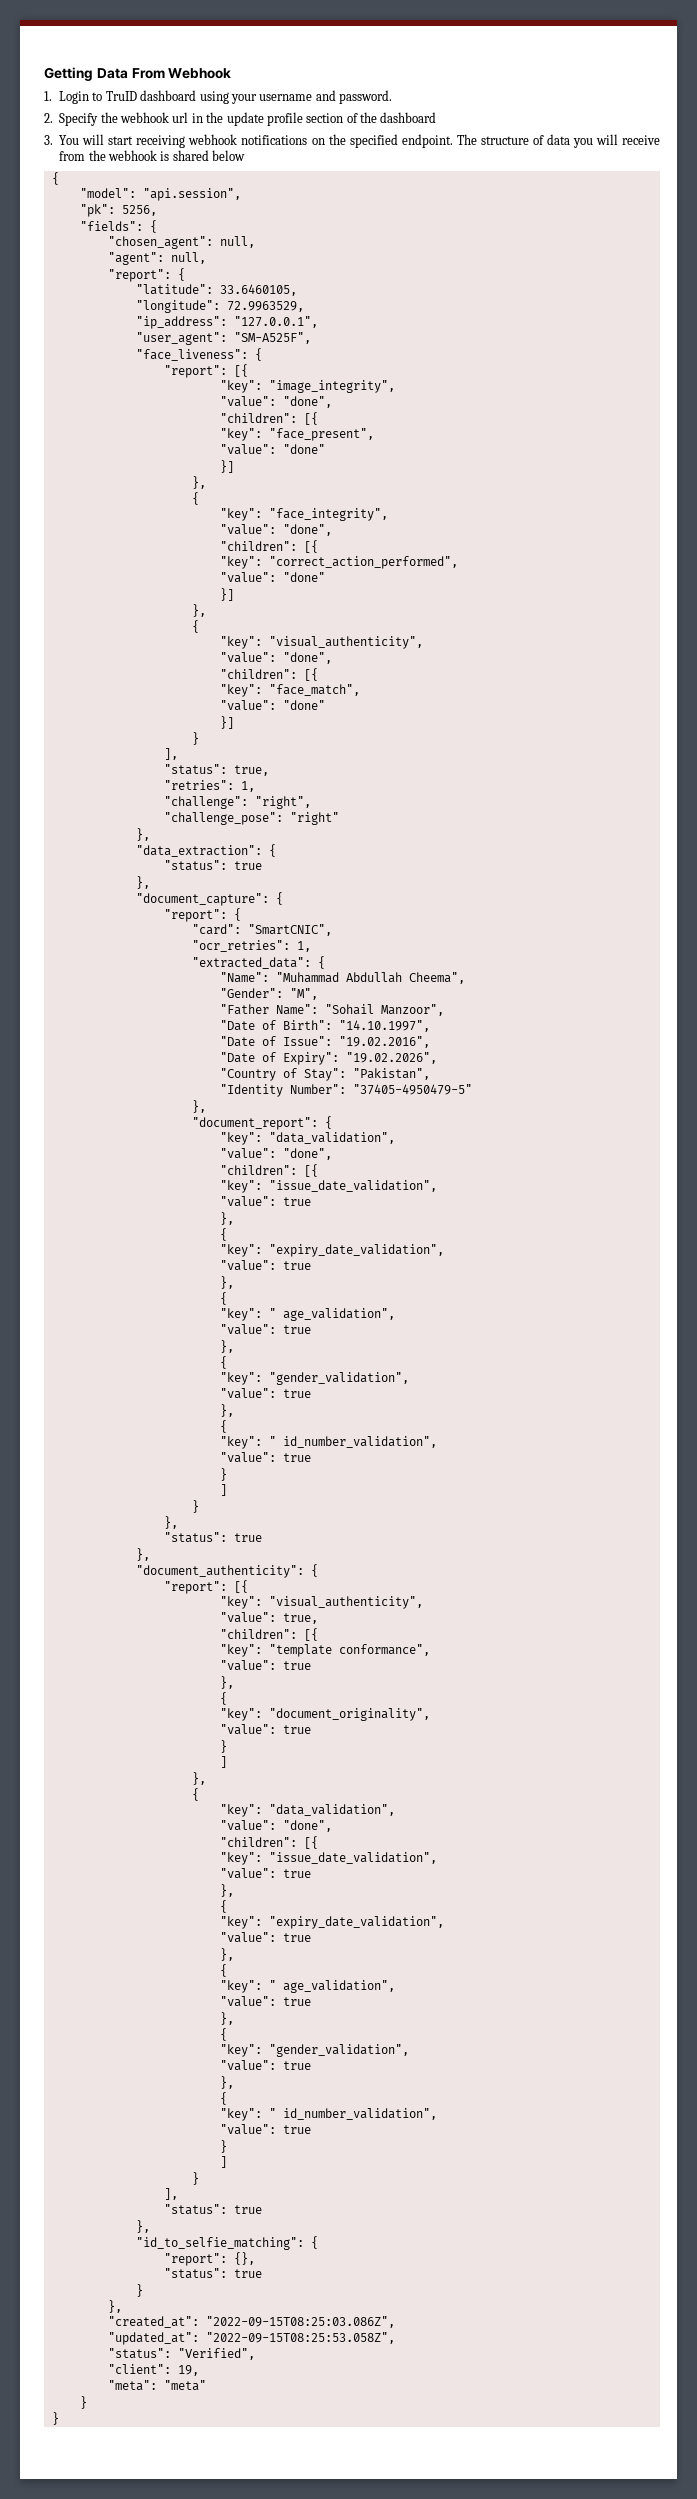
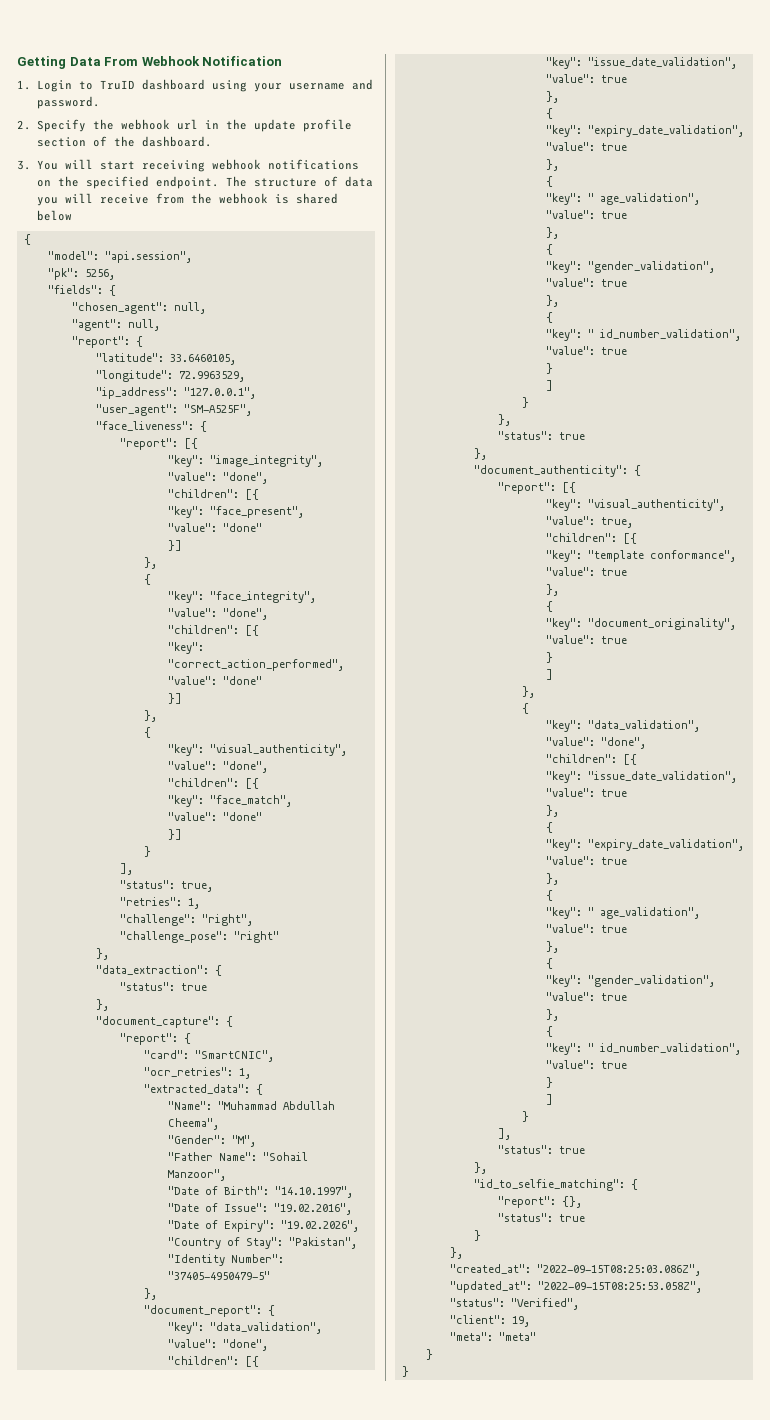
(232, 73) none -> [202,56,283,66] Notification
[380,112,437,123] dashboard -> [142,136,213,147] dashboard.

